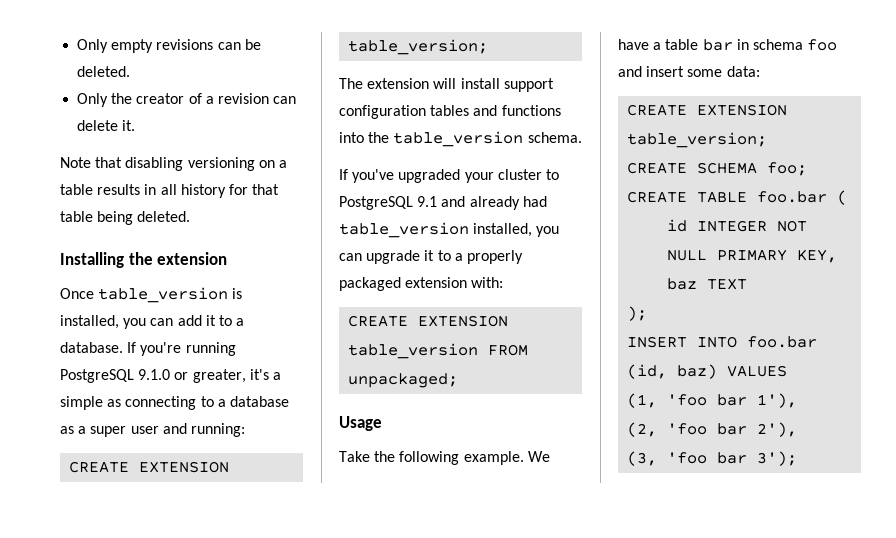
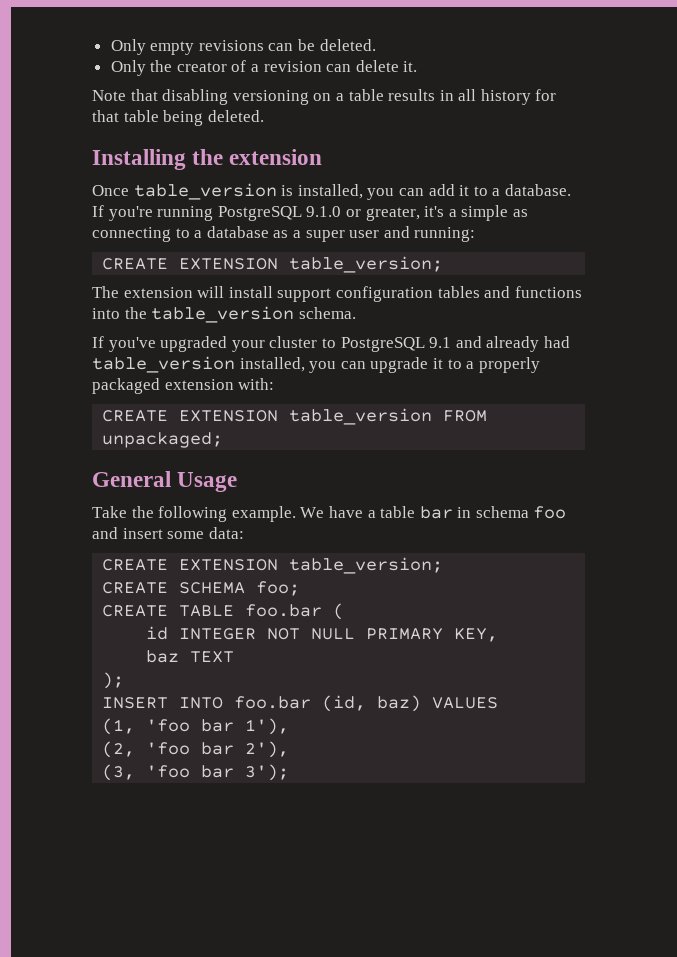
(459, 380) none -> [92,471,171,487] General

